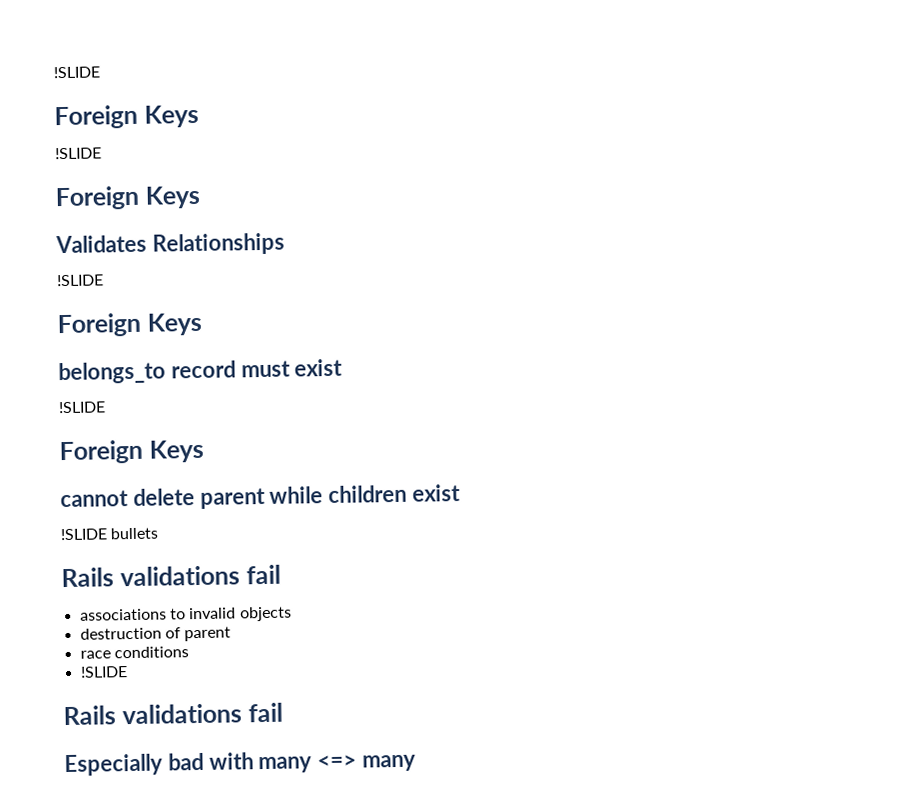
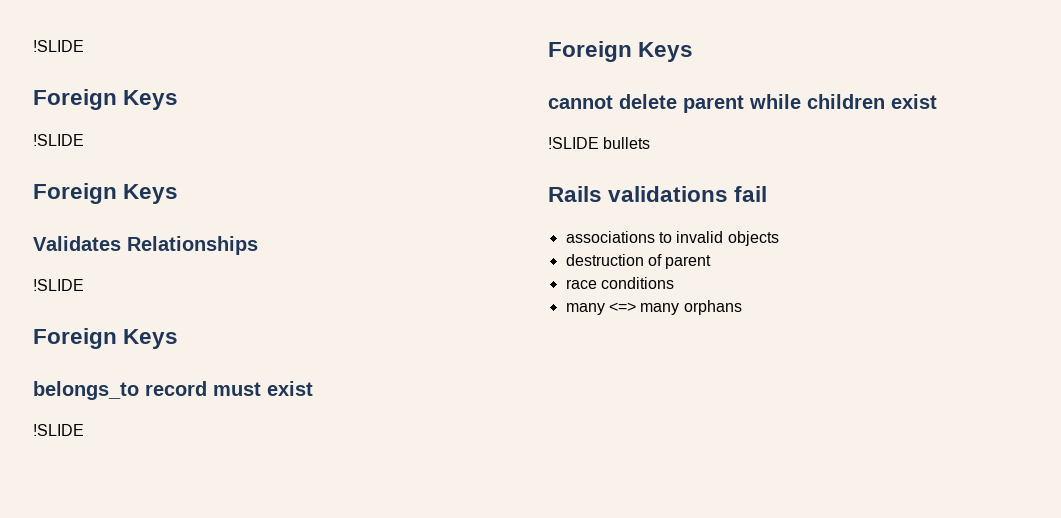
[79,666,128,678] [63,702,283,726] [64,752,254,777] !SLIDE // Rails validations fail // Especially bad with -> (674, 283) none
(417, 763) none -> [683,300,742,315] orphans

